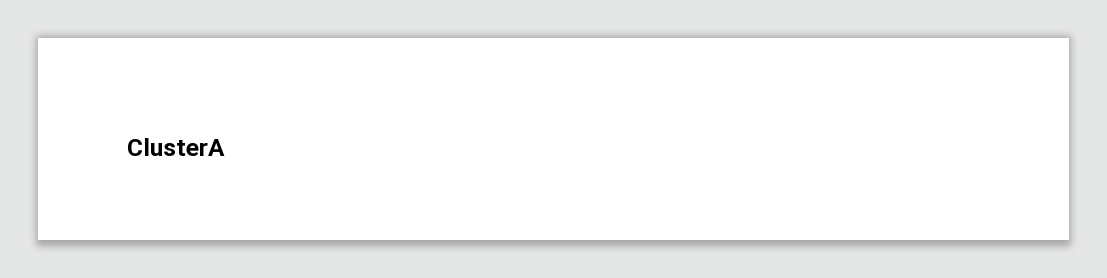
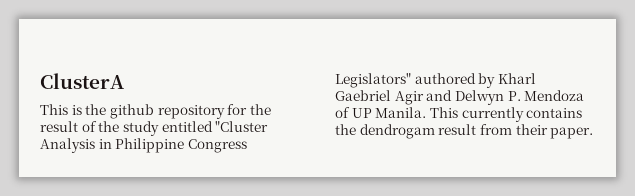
(225, 147) none -> [40,104,271,119] [40,121,269,136] [40,138,247,153] [335,73,536,88] [335,90,585,105] [335,107,583,122] [335,124,594,139] // This is the github repository for the result of the study entitled "Cluster Analysis in Philippine Congress Legislators" authored by Kharl Gaebriel Agir and Delwyn P. Mendoza of UP Manila. This currently contains the dendrogam result from their paper.

